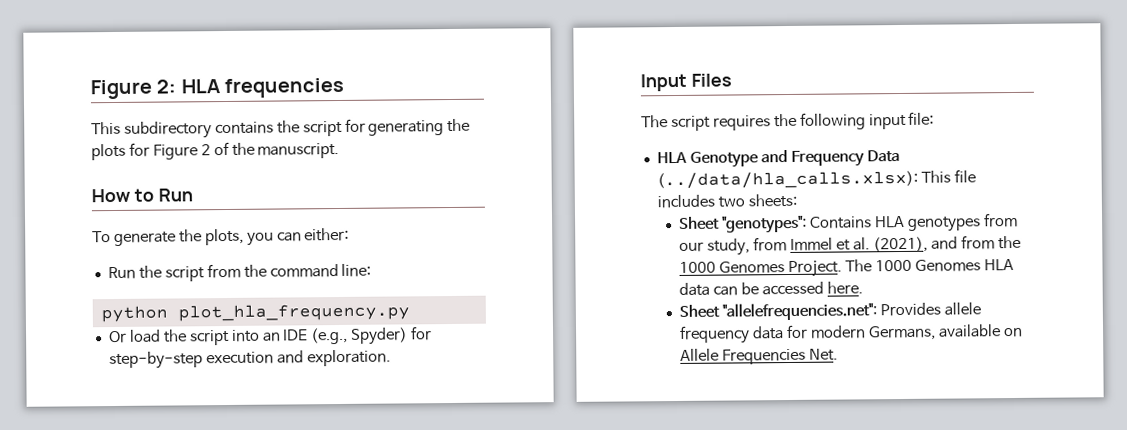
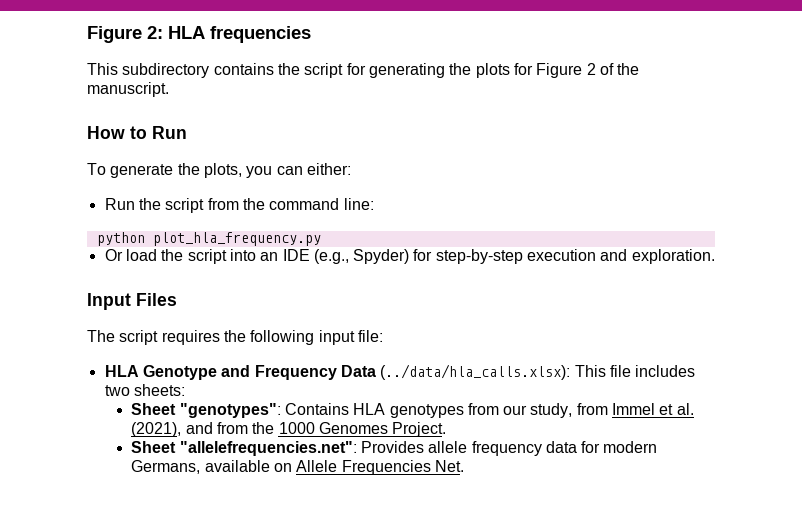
[845,258,1014,272] [679,281,863,296] The 1000 Genomes HLA data can be accessed here. -> (447, 429) none

